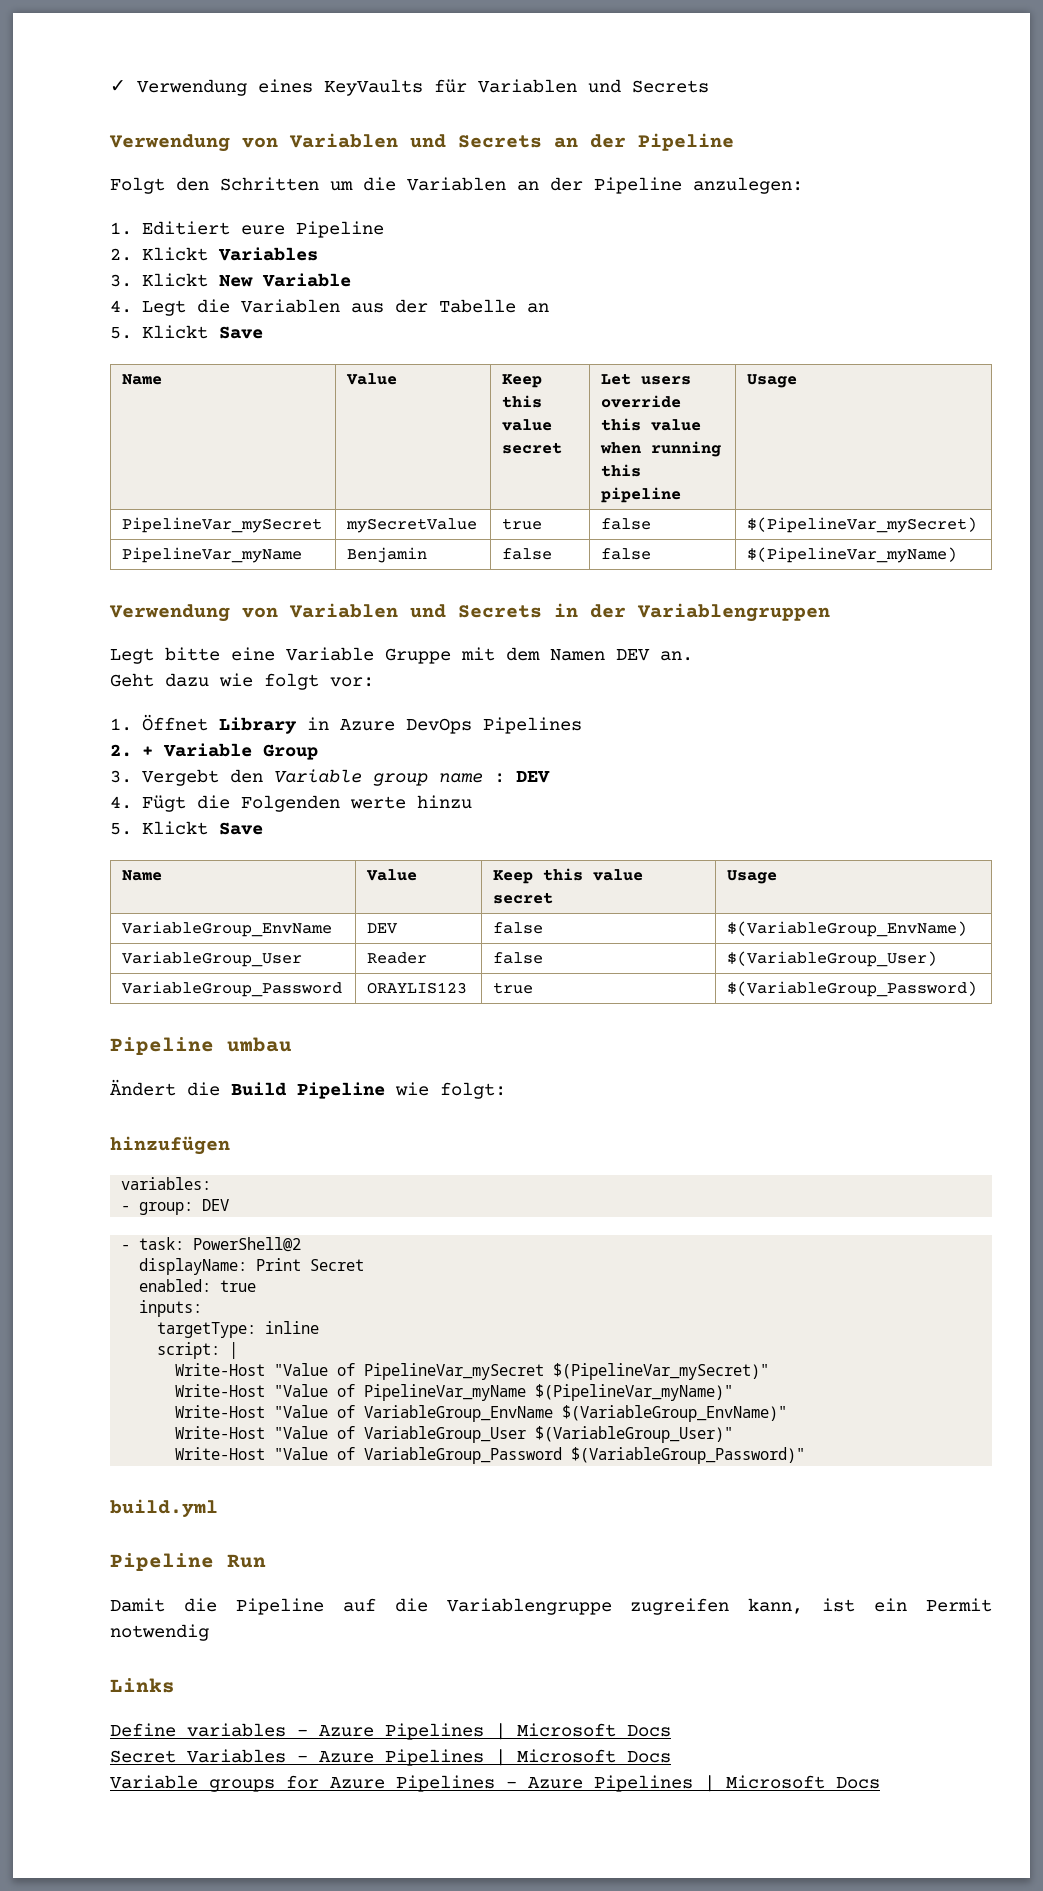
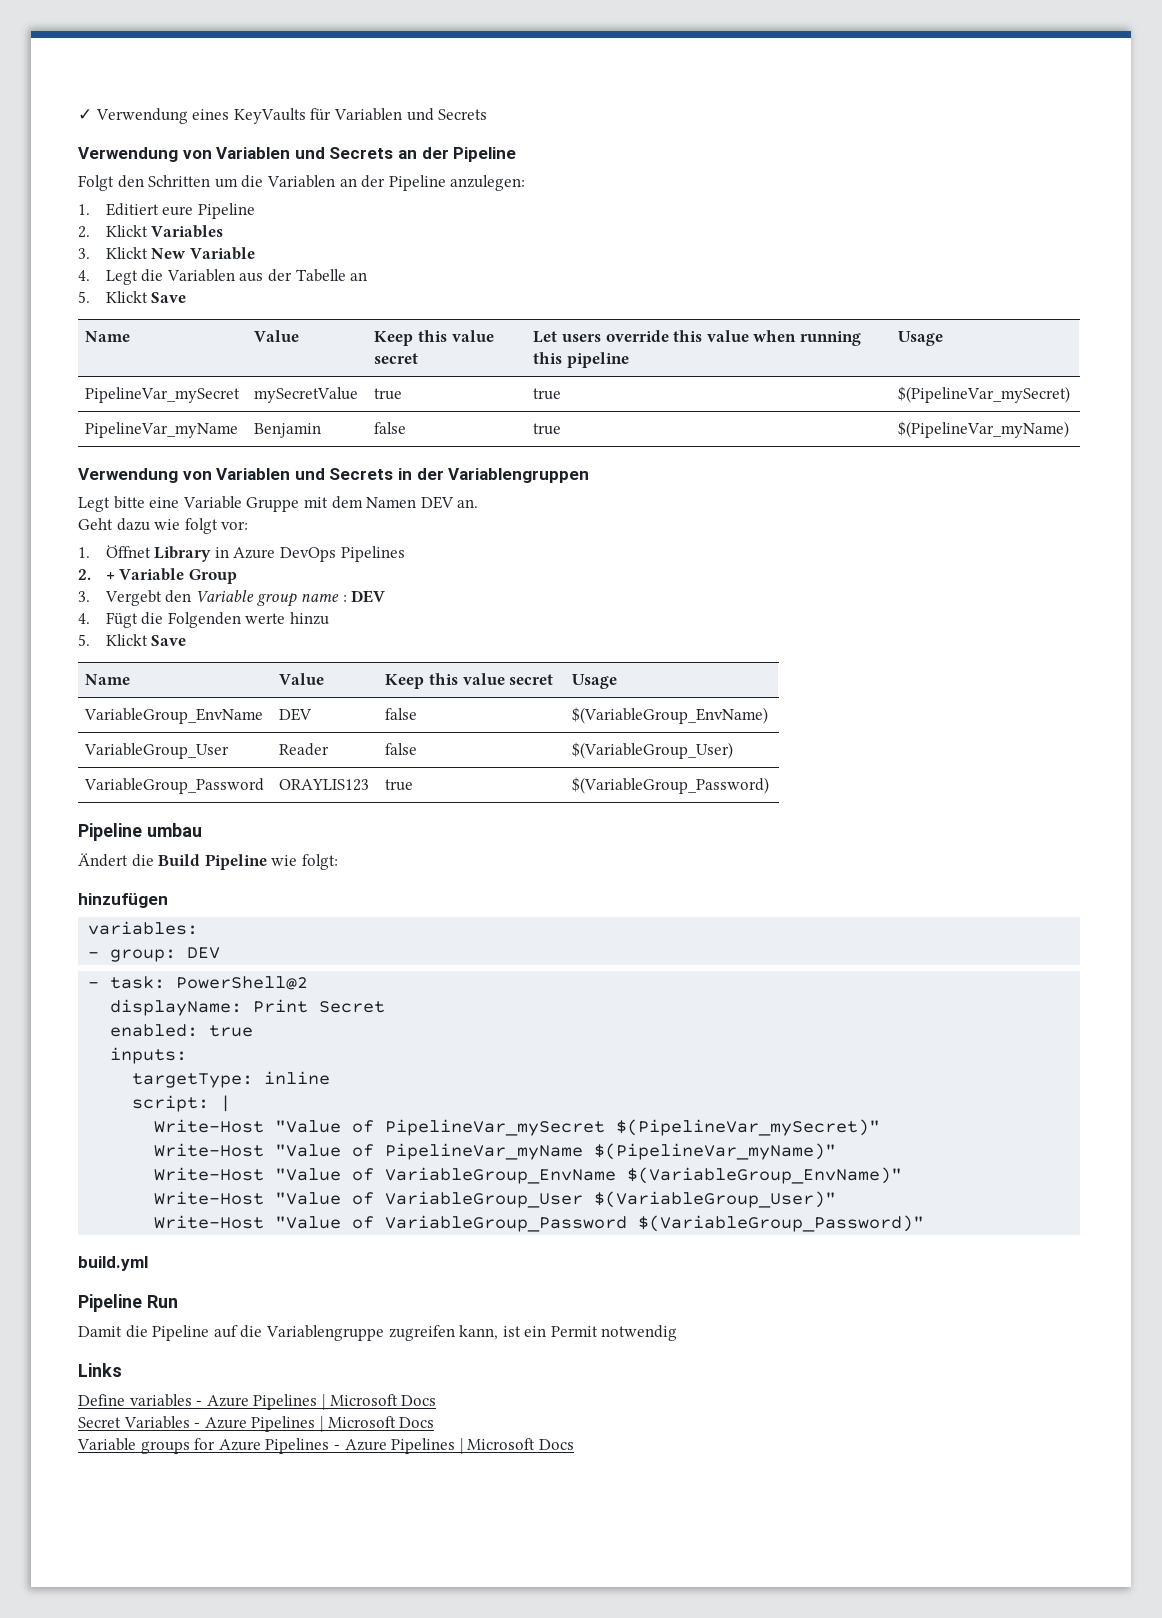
[601,518,652,530] false -> [533,388,562,400] true
[601,548,652,560] false -> [533,423,562,435] true

